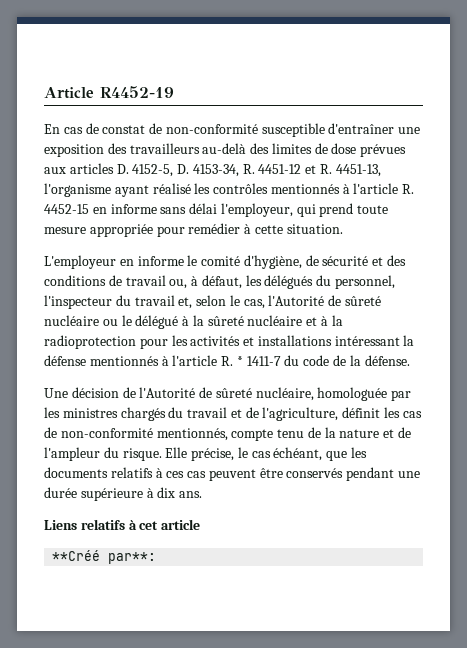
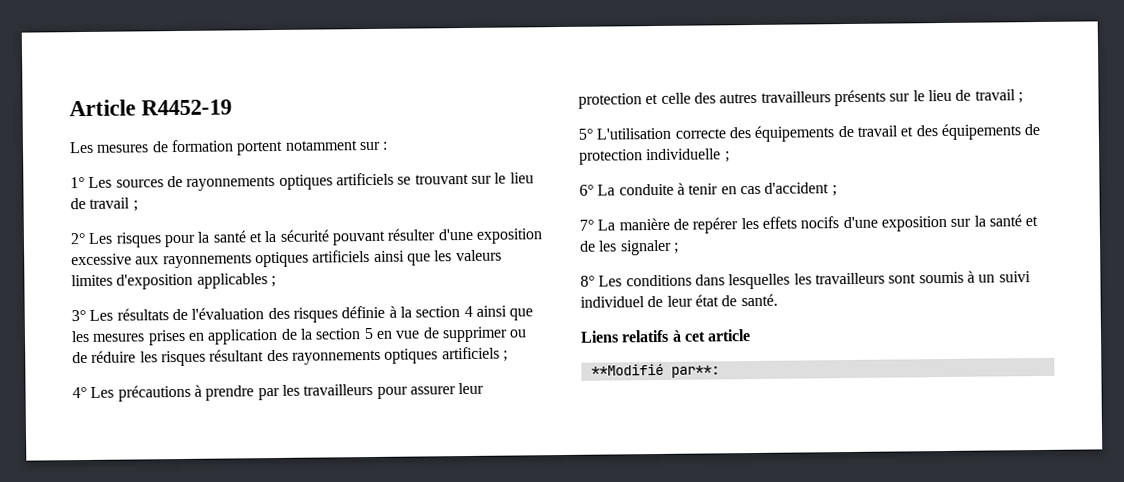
[44,123,421,137] [44,143,407,157] [44,163,381,177] [44,183,415,197] [44,203,389,217] [44,223,343,237] [44,255,407,269] [44,275,396,289] [44,295,382,309] [44,315,343,329] [44,335,415,349] [44,355,410,366] [44,387,412,401] [44,407,422,421] [44,427,412,441] [44,447,368,461] [44,467,421,481] [44,487,203,501] En cas de constat de non-conformité susceptible d'entraîner une exposition des travailleurs au-delà des limites de dose prévues aux articles D. 4152-5, D. 4153-34, R. 4451-12 et R. 4451-13, l'organisme ayant réalisé les contrôles mentionnés à l'article R. 4452-15 en informe sans délai l'employeur, qui prend toute mesure appropriée pour remédier à cette situation. // L'employeur en informe le comité d'hygiène, de sécurité et des conditions de travail ou, à défaut, les délégués du personnel, l'inspecteur du travail et, selon le cas, l'Autorité de sûreté nucléaire ou le délégué à la sûreté nucléaire et à la radioprotection pour les activités et installations intéressant la défense mentionnés à l'article R. * 1411-7 du code de la défense. // Une décision de l'Autorité de sûreté nucléaire, homologuée par les ministres chargés du travail et de l'agriculture, définit les cas de non-conformité mentionnés, compte tenu de la nature et de l'ampleur du risque. Elle précise, le cas échéant, que les documents relatifs à ces cas peuvent être conservés pendant une durée supérieure à dix ans. -> [69,139,389,156] [70,172,534,191] [70,197,138,212] [70,228,543,248] [71,249,502,269] [71,273,276,290] [71,305,534,323] [71,326,528,346] [72,346,508,367] [72,382,485,402] [578,89,1023,109] [578,123,1041,142] [579,148,730,165] [579,182,837,197] [579,214,1039,234] [579,239,679,256] [580,270,1031,290] [580,293,778,308] Les mesures de formation portent notamment sur : // 1° Les sources de rayonnements optiques artificiels se trouvant sur le lieu de travail ; // 2° Les risques pour la santé et la sécurité pouvant résulter d'une exposition excessive aux rayonnements optiques artificiels ainsi que les valeurs limites d'exposition applicables ; // 3° Les résultats de l'évaluation des risques définie à la section 4 ainsi que les mesures prises en application de la section 5 en vue de supprimer ou de réduire les risques résultant des rayonnements optiques artificiels ; // 4° Les précautions à prendre par les travailleurs pour assurer leur protection et celle des autres travailleurs présents sur le lieu de travail ; // 5° L'utilisation correcte des équipements de travail et des équipements de protection individuelle ; // 6° La conduite à tenir en cas d'accident ; // 7° La manière de repérer les effets nocifs d'une exposition sur la santé et de les signaler ; // 8° Les conditions dans lesquelles les travailleurs sont soumis à un suivi individuel de leur état de santé.
[52,550,101,561] **Créé -> [590,363,664,376] **Modifié

